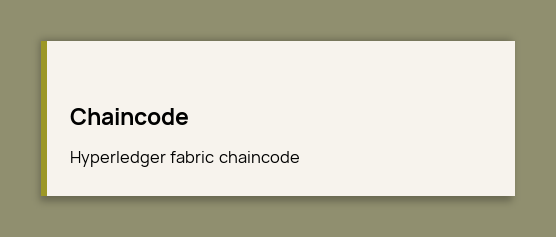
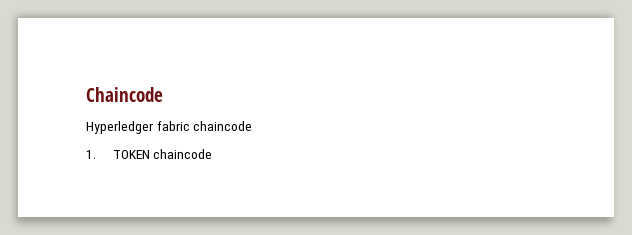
(300, 157) none -> [86,149,213,159] // 1. TOKEN chaincode

